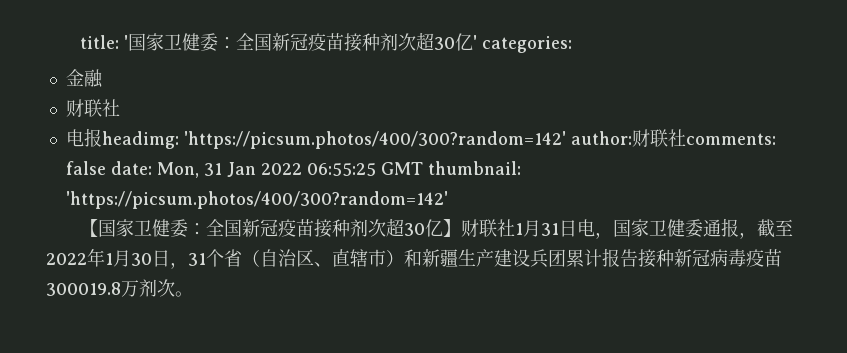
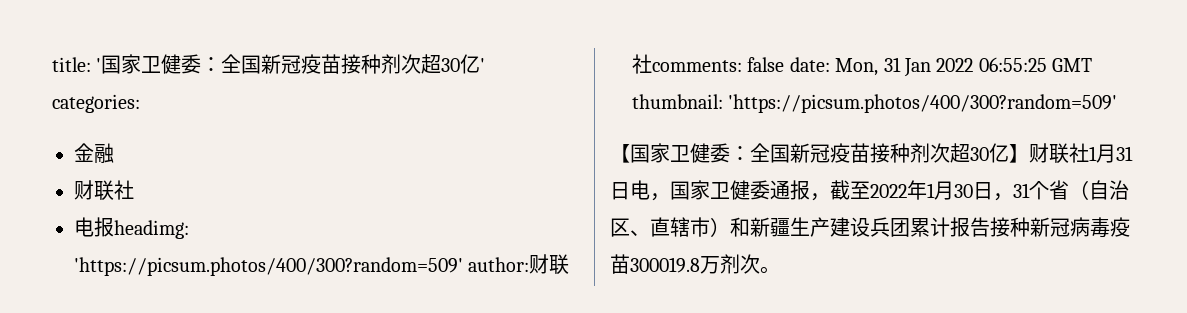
[183,131,566,149] 'https://picsum.photos/400/300?random=142' -> [74,257,463,276] 'https://picsum.photos/400/300?random=509'
[65,191,448,209] 'https://picsum.photos/400/300?random=142' -> [728,94,1118,113] 'https://picsum.photos/400/300?random=509'

